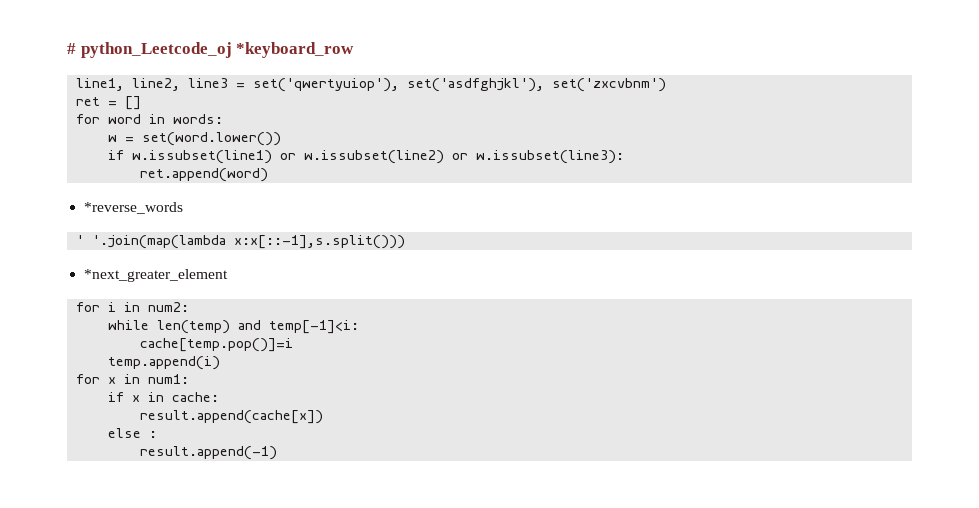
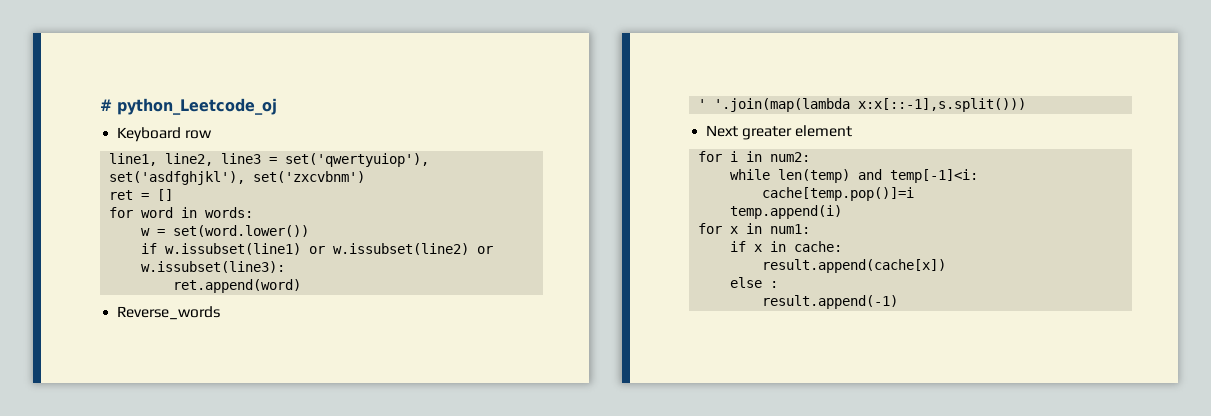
[236,42,355,58] *keyboard_row -> [117,127,213,142] // Keyboard row
[84,202,184,214] *reverse_words -> [117,306,221,320] Reverse_words
[84,269,229,282] *next_greater_element -> [706,125,853,140] Next greater element

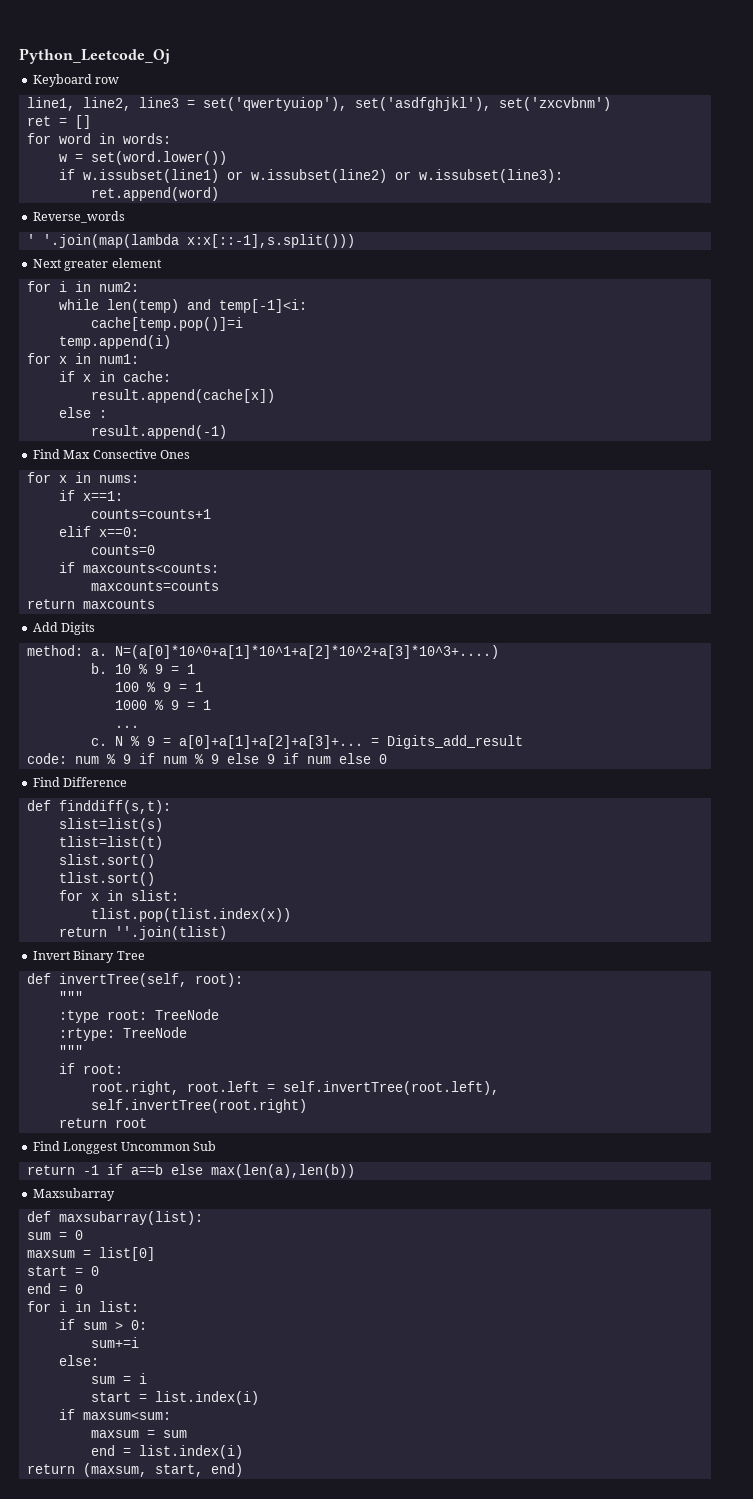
[100,98,277,115] # python_Leetcode_oj -> [19,48,170,64] Python_Leetcode_Oj
(899, 302) none -> [32,449,190,459] [26,472,139,483] [58,490,123,501] [90,509,211,519] [58,526,139,537] [90,545,155,555] [58,562,219,573] [90,581,219,591] [26,599,155,609] [32,622,96,635] [26,645,499,659] [90,663,195,674] [114,682,203,692] [114,700,211,710] [114,725,139,728] [90,735,523,749] [26,753,387,764] [32,777,128,787] [26,800,171,814] [58,818,163,832] [58,836,163,850] [58,854,155,868] [58,872,155,886] [58,890,179,901] [90,908,291,922] [58,926,227,940] [32,950,145,963] [26,973,243,987] [58,991,83,1002] [58,1009,219,1023] [58,1027,187,1041] [58,1045,83,1056] [58,1063,123,1074] [90,1081,499,1095] [90,1099,307,1113] [58,1118,147,1128] [32,1141,216,1154] [26,1164,355,1178] [32,1188,115,1201] [26,1211,203,1225] [26,1230,83,1240] [26,1247,155,1261] [26,1266,99,1276] [26,1283,83,1294] [26,1301,139,1312] [58,1319,147,1330] [90,1337,139,1348] [58,1355,99,1366] [90,1373,147,1384] [90,1391,259,1405] [58,1409,171,1420] [90,1430,187,1438] [90,1445,243,1459] [26,1463,243,1477] // Find Max Consective Ones // for x in nums: // if x==1: // counts=counts+1 // elif x==0: // counts=0 // if maxcounts<counts: // maxcounts=counts // return maxcounts // Add Digits // method: a. N=(a[0]*10^0+a[1]*10^1+a[2]*10^2+a[3]*10^3+....) // b. 10 % 9 = 1 // 100 % 9 = 1 // 1000 % 9 = 1 // ... // c. N % 9 = a[0]+a[1]+a[2]+a[3]+... = Digits_add_result // code: num % 9 if num % 9 else 9 if num else 0 // Find Difference // def finddiff(s,t): // slist=list(s) // tlist=list(t) // slist.sort() // tlist.sort() // for x in slist: // tlist.pop(tlist.index(x)) // return ''.join(tlist) // Invert Binary Tree // def invertTree(self, root): // """ // :type root: TreeNode // :rtype: TreeNode // """ // if root: // root.right, root.left = self.invertTree(root.left), self.invertTree(root.right) // return root // Find Longgest Uncommon Sub // return -1 if a==b else max(len(a),len(b)) // Maxsubarray // def maxsubarray(list): // sum = 0 // maxsum = list[0] // start = 0 // end = 0 // for i in list: // if sum > 0: // sum+=i // else: // sum = i // start = list.index(i) // if maxsum<sum: // maxsum = sum // end = list.index(i) // return (maxsum, start, end)

